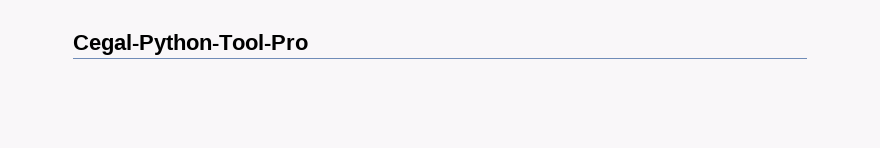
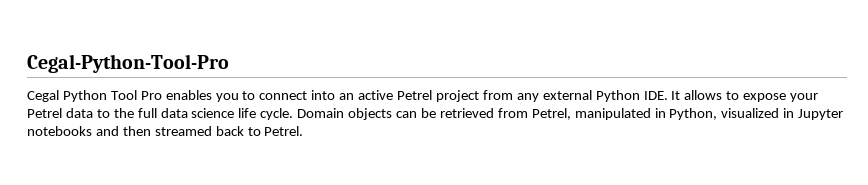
(308, 44) none -> [27,90,819,102] [27,108,844,120] [27,126,304,136] // Cegal Python Tool Pro enables you to connect into an active Petrel project from any external Python IDE. It allows to expose your Petrel data to the full data science life cycle. Domain objects can be retrieved from Petrel, manipulated in Python, visualized in Jupyter notebooks and then streamed back to Petrel.

